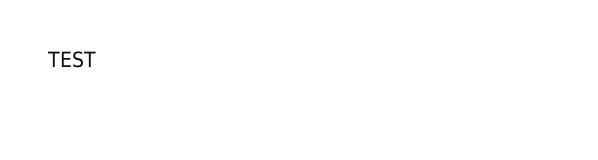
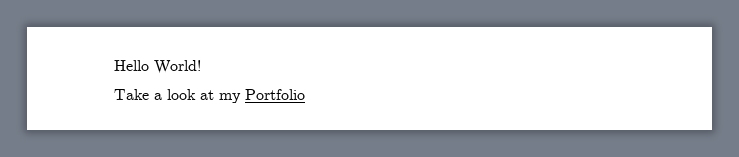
[47,51,96,68] TEST -> [114,60,201,74] [114,89,305,103] Hello World! // Take a look at my Portfolio

